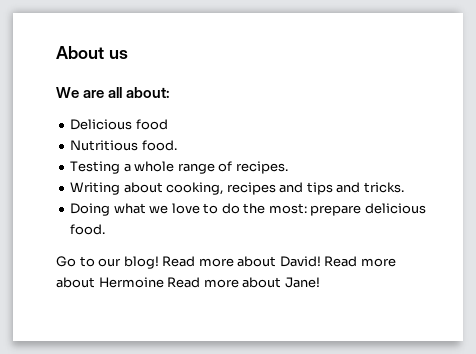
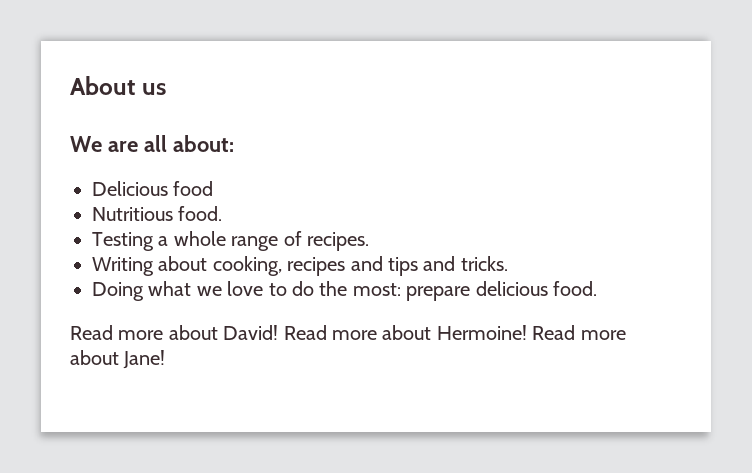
[56,256,159,269] Go to our blog! -> (597, 288) none
[98,277,164,288] Hermoine -> [436,325,527,340] Hermoine!

